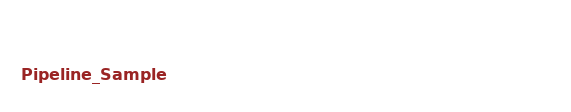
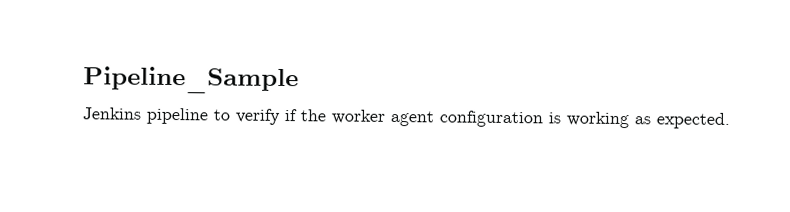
(167, 76) none -> [82,107,730,129] // Jenkins pipeline to verify if the worker agent configuration is working as expected.

